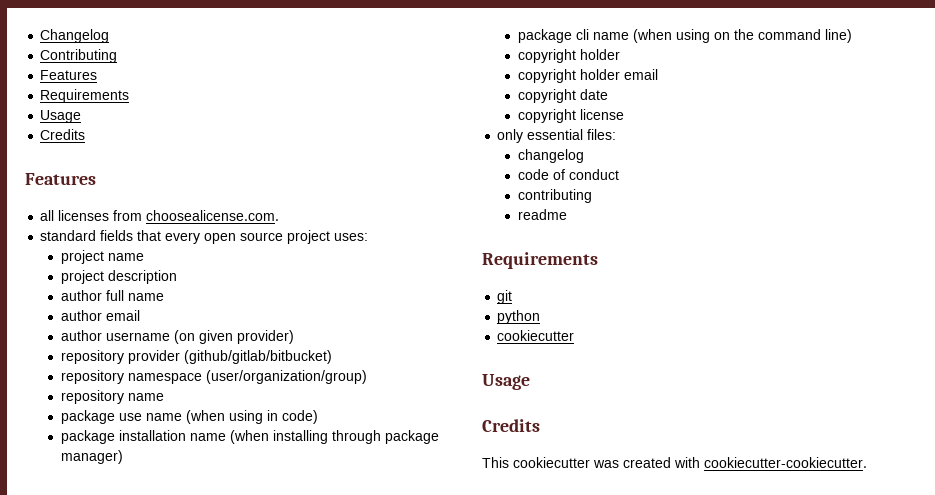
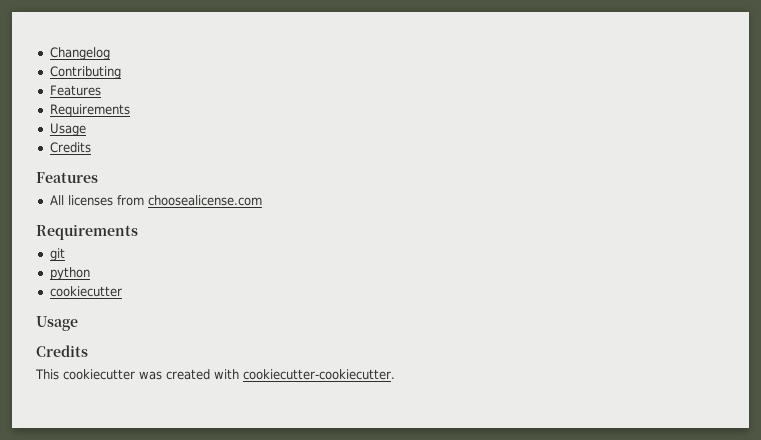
[40,210,55,221] all -> [49,195,64,205] All
[146,210,280,221] [40,230,369,244] [60,250,144,264] [60,270,177,284] [60,290,164,301] [60,310,140,321] [60,330,294,344] [60,350,332,364] [60,370,367,384] [60,390,164,404] [60,410,318,424] [60,430,439,444] [60,450,123,464] [517,29,852,43] [517,49,620,63] [517,69,658,83] [517,89,608,103] [517,109,624,123] [497,129,617,143] [517,149,584,163] [517,169,619,180] [517,189,592,203] [517,209,567,220] choosealicense.com. // standard fields that every open source project uses: // project name // project description // author full name // author email // author username (on given provider) // repository provider (github/gitlab/bitbucket) // repository namespace (user/organization/group) // repository name // package use name (when using in code) // package installation name (when installing through package manager) // package cli name (when using on the command line) // copyright holder // copyright holder email // copyright date // copyright license // only essential files: // changelog // code of conduct // contributing // readme -> [147,195,262,206] choosealicense.com

